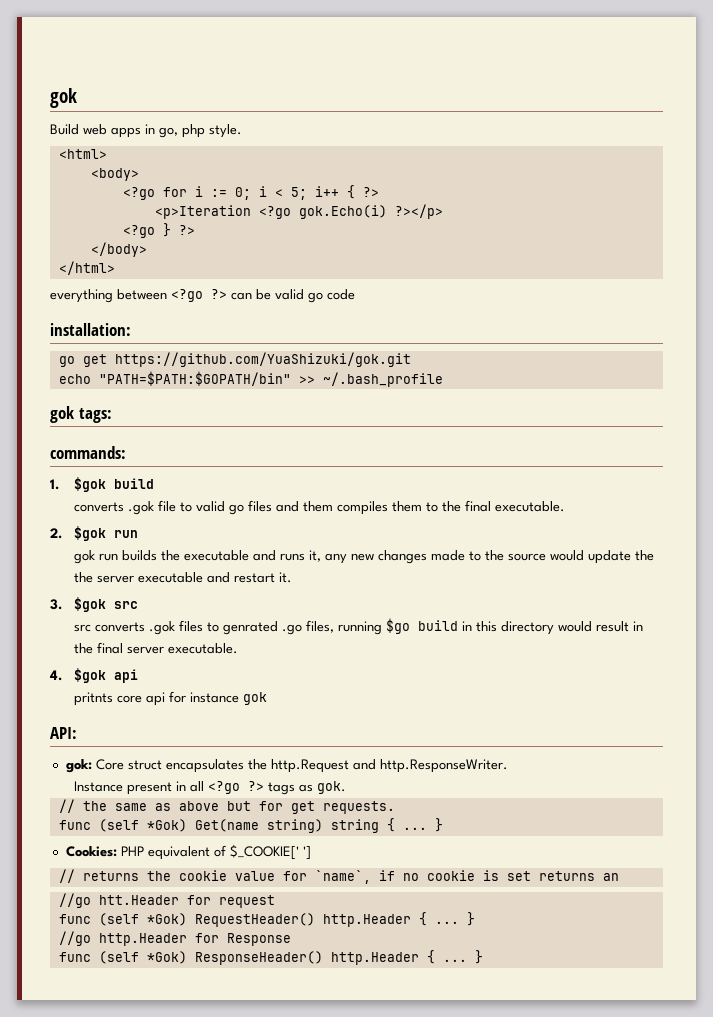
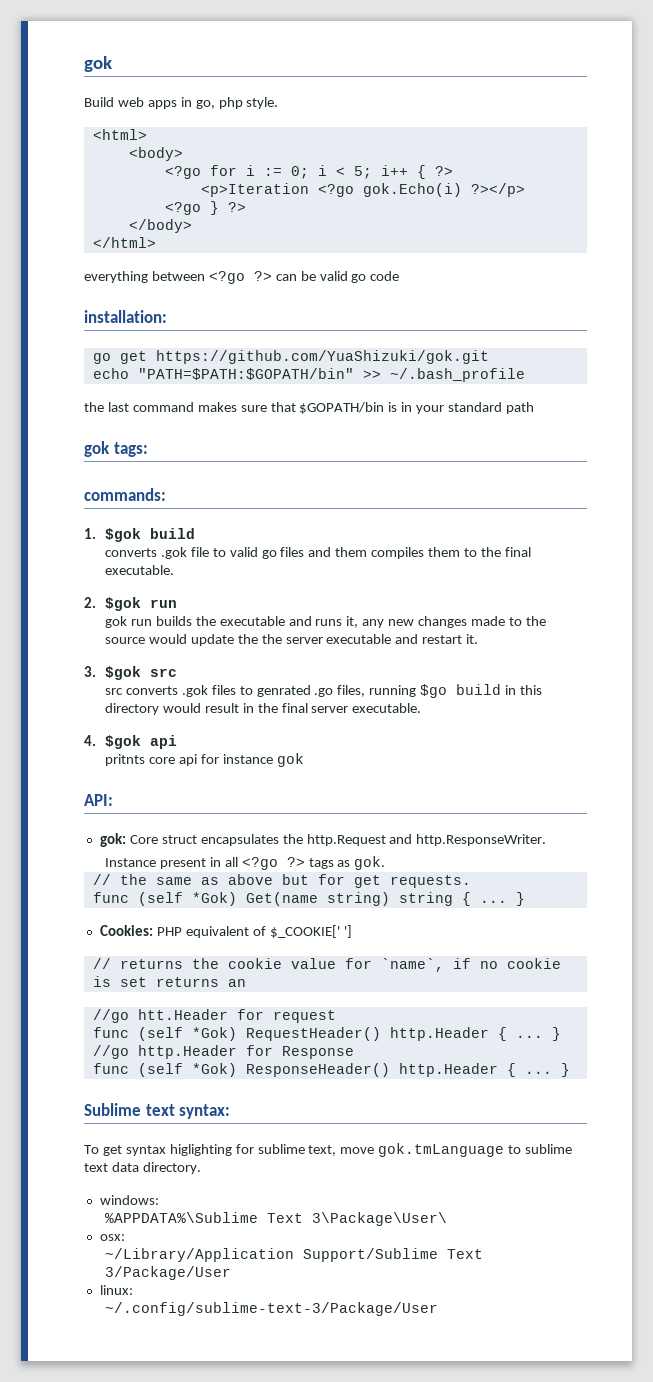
(443, 379) none -> [84,402,535,414] // the last command makes sure that $GOPATH/bin is in your standard path
(483, 957) none -> [84,1103,231,1119] [84,1143,573,1157] [84,1162,201,1174] [99,1195,159,1205] [104,1212,447,1226] [99,1234,125,1241] [104,1248,483,1262] [104,1266,231,1280] [99,1285,133,1295] [104,1302,438,1316] // Sublime text syntax: // To get syntax higlighting for sublime text, move gok.tmLanguage to sublime text data directory. // windows: // %APPDATA%\Sublime Text 3\Package\User\ // osx: // ~/Library/Application Support/Sublime Text 3/Package/User // linux: // ~/.config/sublime-text-3/Package/User

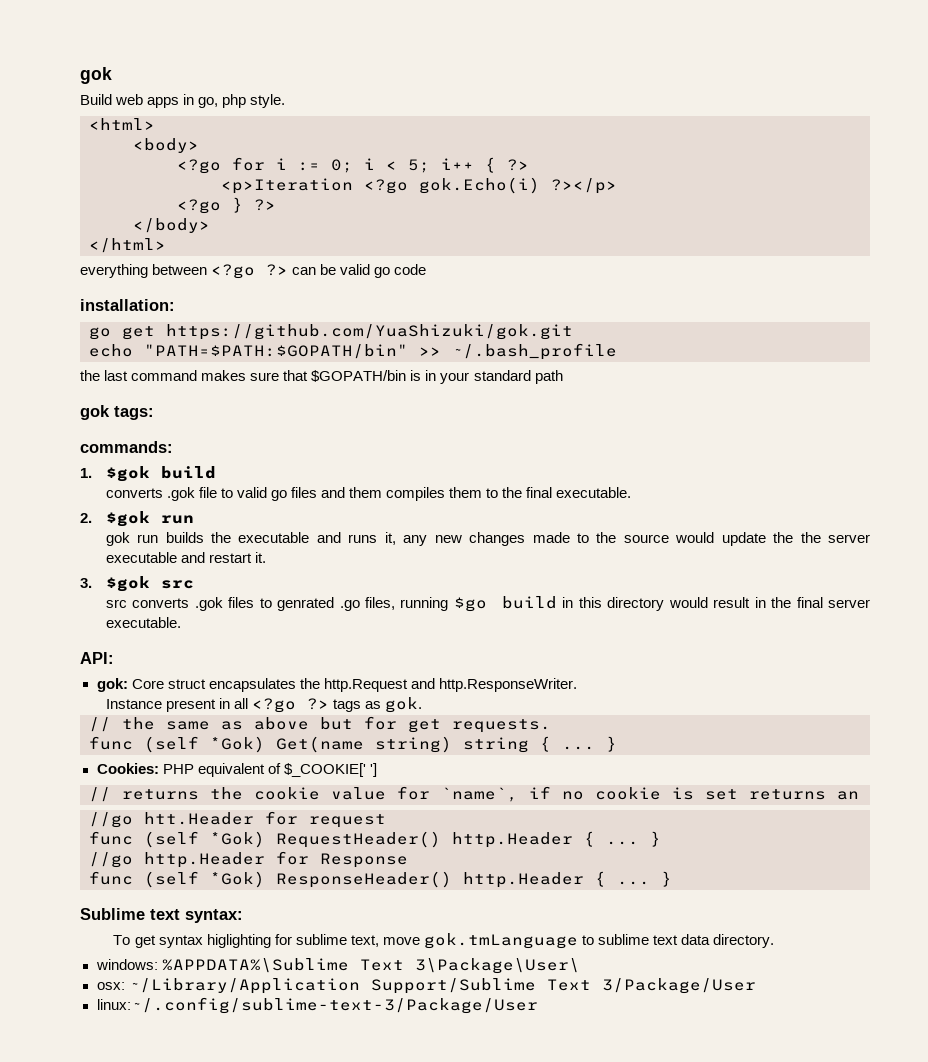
[84,735,177,749] [104,753,304,767] // 4. $gok api // pritnts core api for instance gok -> (181, 622) none
(159, 1200) // -> (158, 964) none
(125, 1237) // -> (125, 986) none
[99,1285,133,1295] [104,1302,438,1316] linux: // ~/.config/sublime-text-3/Package/User -> [96,997,538,1014] linux:~/.config/sublime-text-3/Package/User

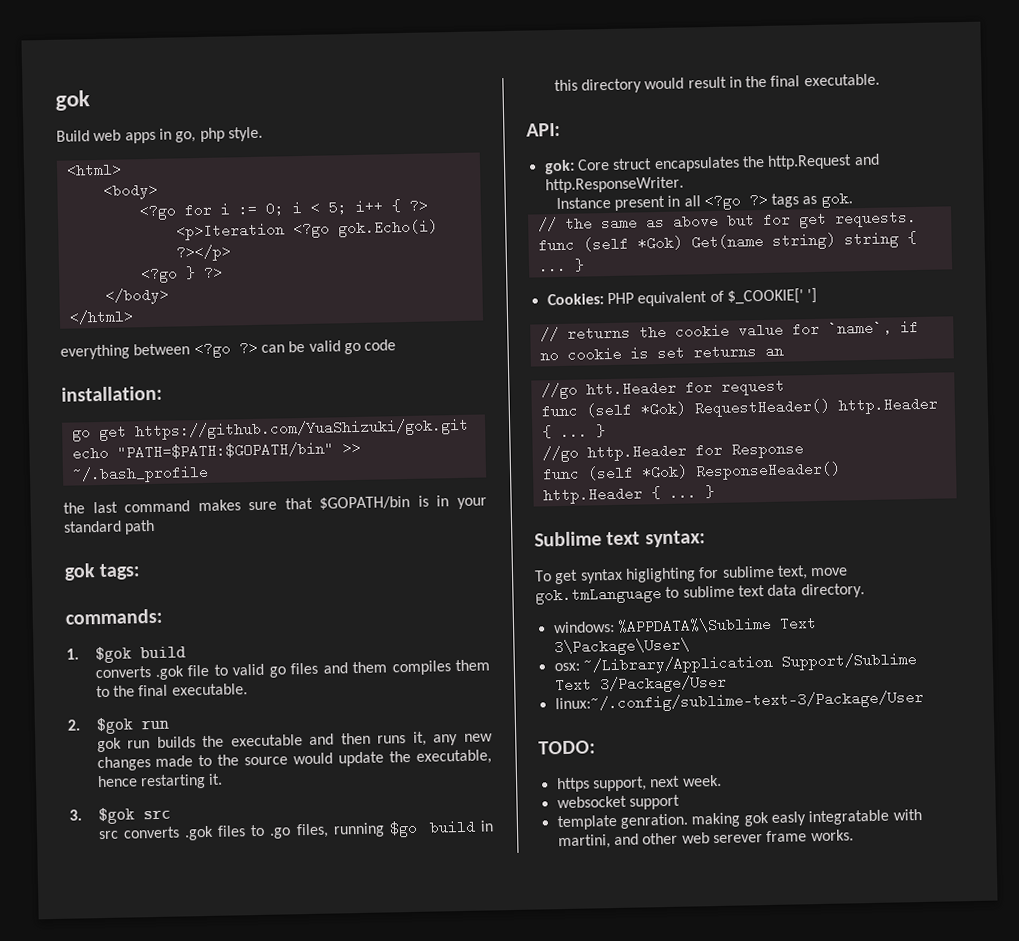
(341, 537) none -> [340,732,371,745] then
[800,532,870,543] [105,552,252,563] the server executable and restart -> [416,749,493,765] [96,774,206,790] executable, hence restarting
[277,597,335,611] genrated -> (266, 830) none
[828,599,870,608] server -> (801, 81) none
(538, 1005) none -> [538,740,596,755] [556,774,722,793] [556,794,680,810] [556,809,922,831] [557,829,854,850] // TODO: // https support, next week. // websocket support // template genration. making gok easly integratable with martini, and other web serever frame works.

